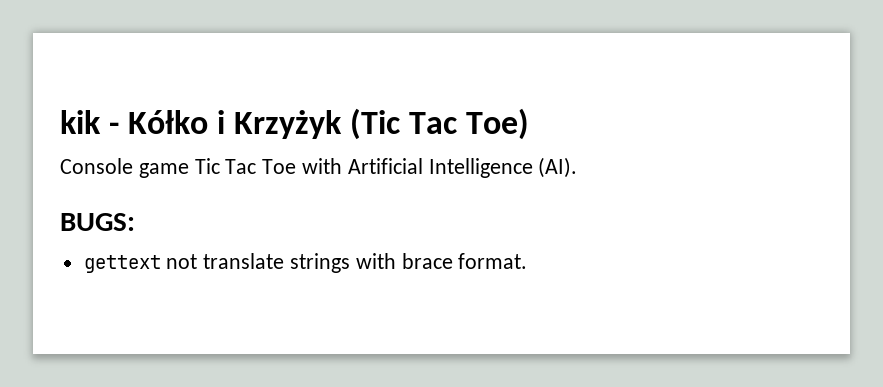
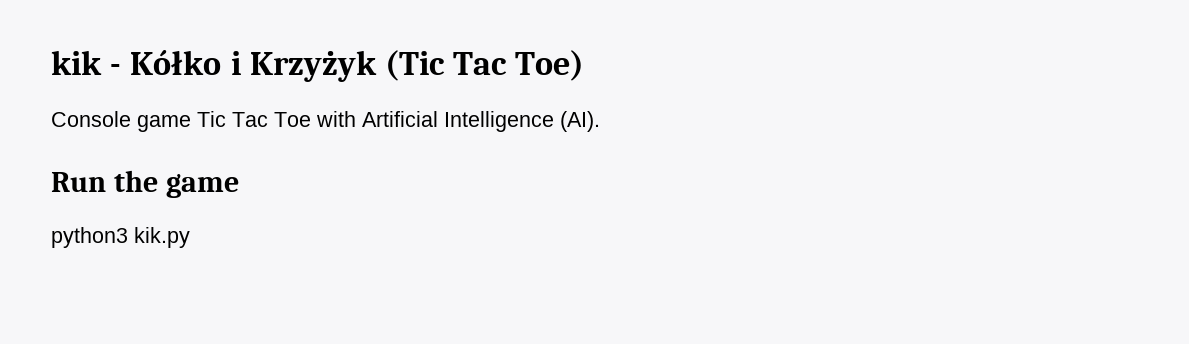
[60,213,135,231] [83,253,528,273] BUGS: // gettext not translate strings with brace format. -> [51,170,239,198] [51,227,190,248] Run the game // python3 kik.py

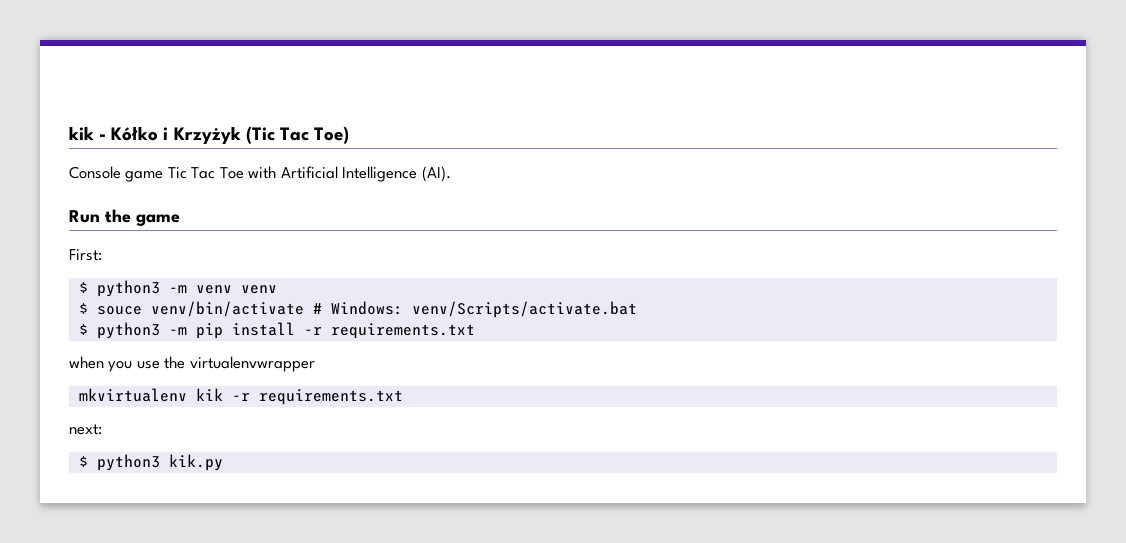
(239, 186) none -> [69,249,102,261] [78,280,277,297] [78,301,637,318] [78,322,475,339] [69,356,315,372] [78,388,403,405] [69,424,102,435] [78,456,88,467] First: // $ python3 -m venv venv // $ souce venv/bin/activate # Windows: venv/Scripts/activate.bat // $ python3 -m pip install -r requirements.txt // when you use the virtualenvwrapper // mkvirtualenv kik -r requirements.txt // next: // $

